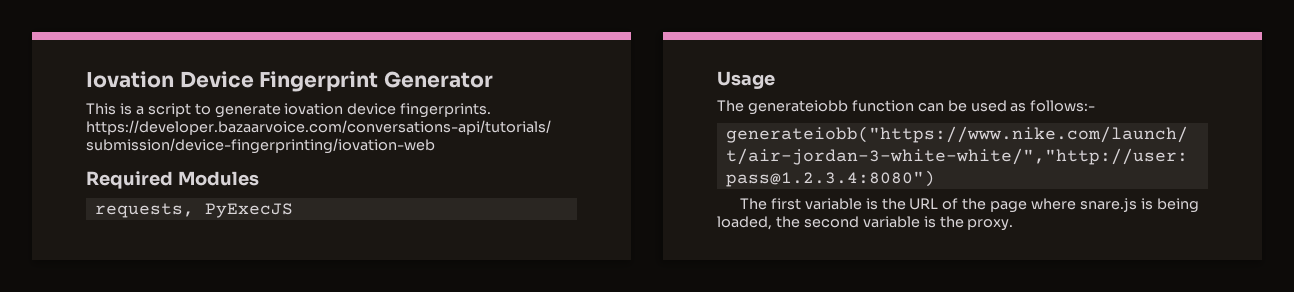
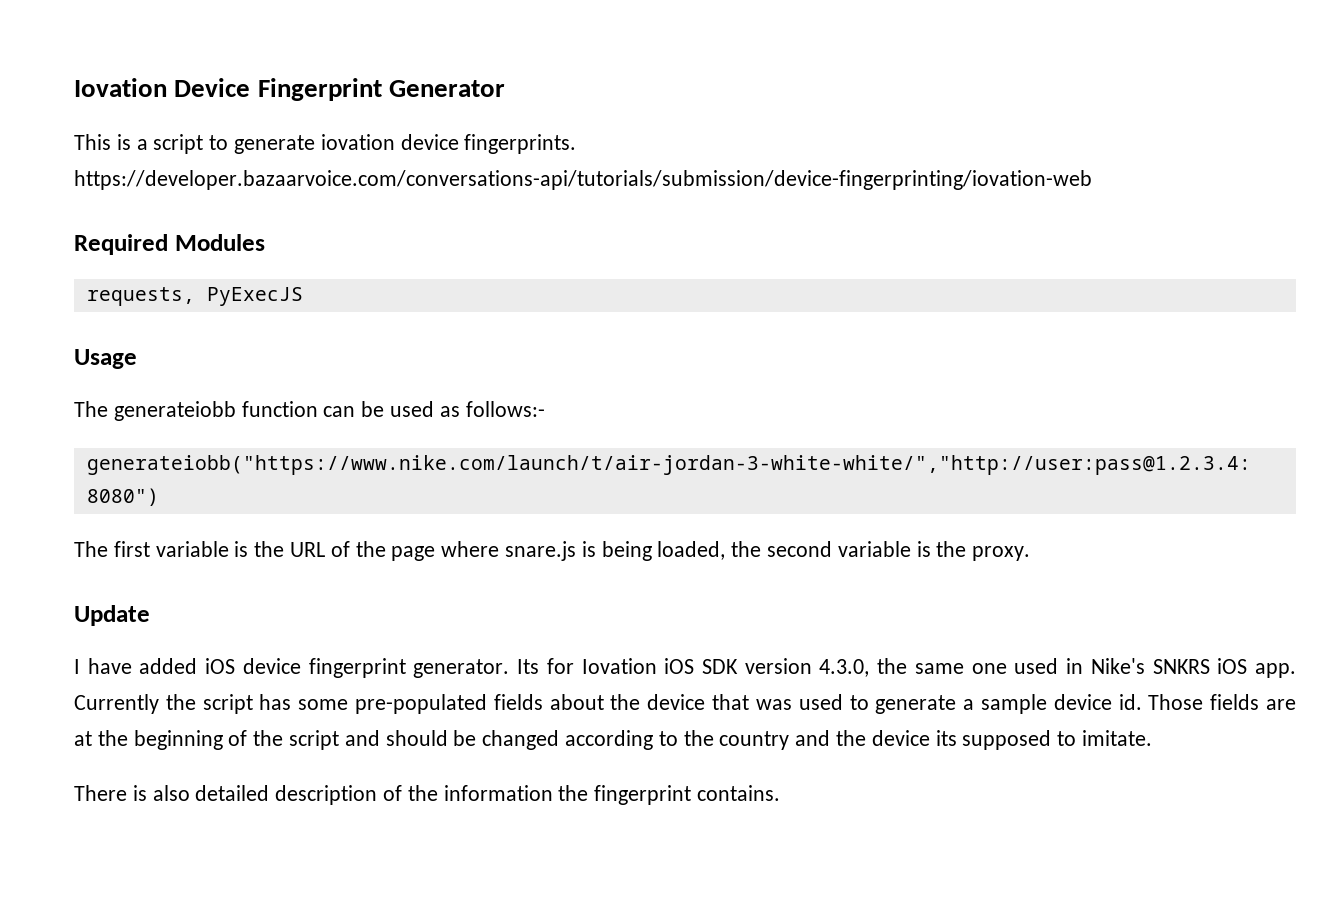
(1014, 225) none -> [74,605,150,626] [74,658,1297,678] [74,694,1297,714] [74,730,1153,750] [74,785,781,805] // Update // I have added iOS device fingerprint generator. Its for Iovation iOS SDK version 4.3.0, the same one used in Nike's SNKRS iOS app. Currently the script has some pre-populated fields about the device that was used to generate a sample device id. Those fields are at the beginning of the script and should be changed according to the country and the device its supposed to imitate. // There is also detailed description of the information the fingerprint contains.

